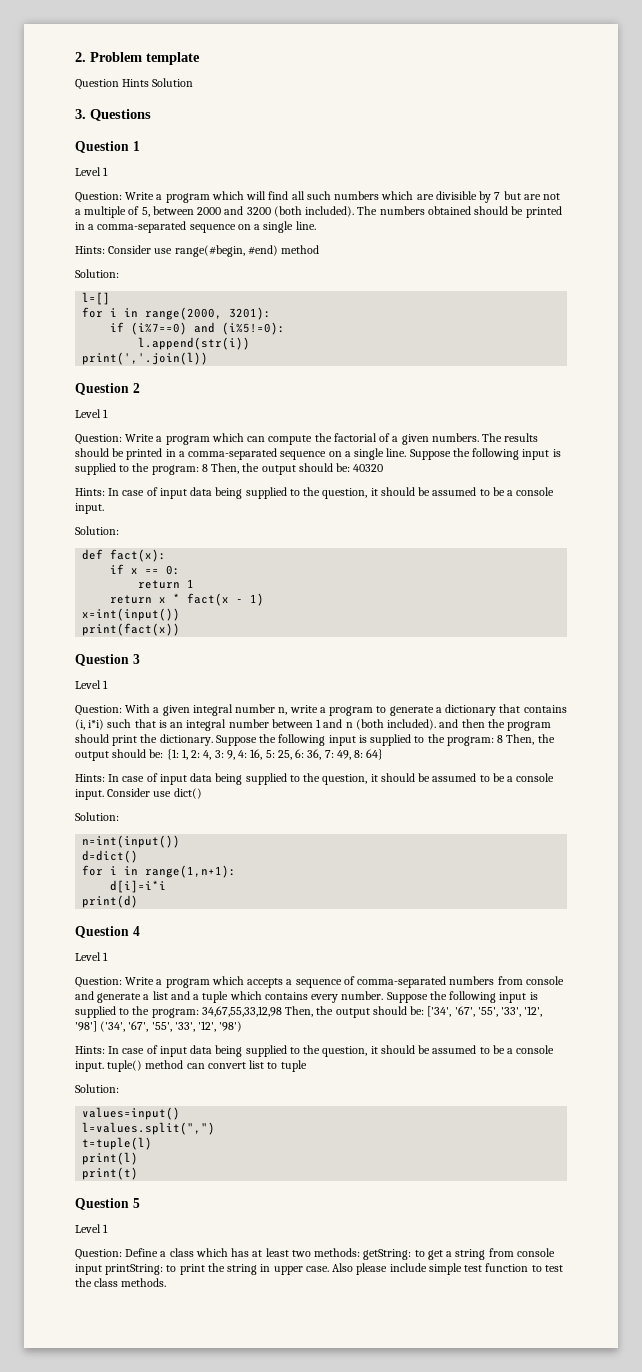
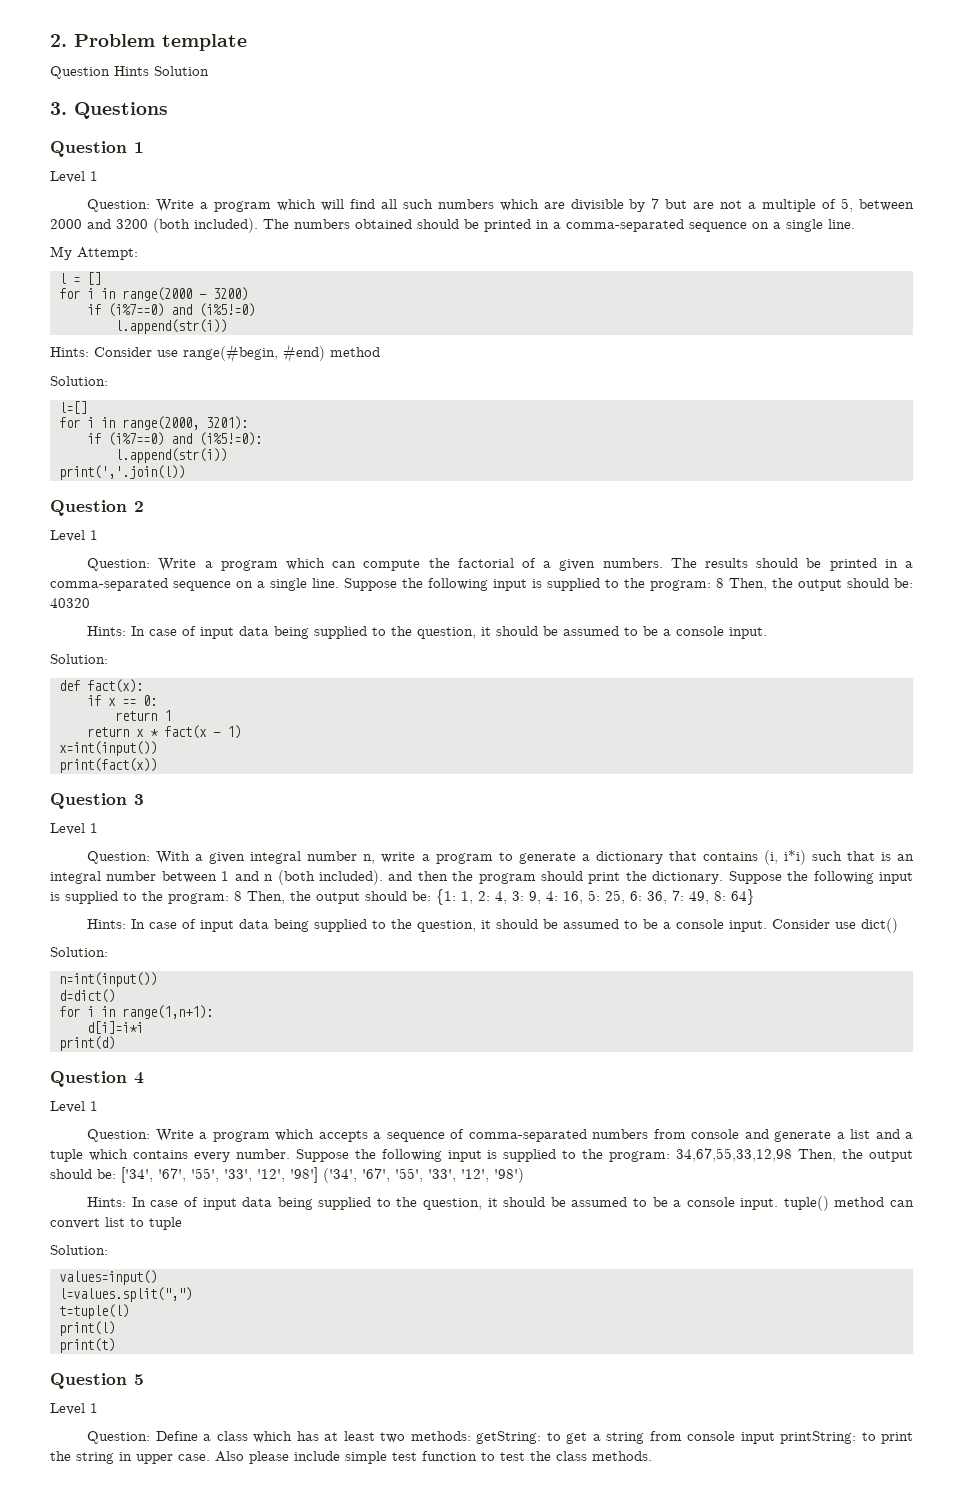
(316, 225) none -> [50,246,138,260] [59,272,101,285] [59,287,248,301] [87,303,255,317] [115,319,227,334] // My Attempt: // l = [] // for i in range(2000 - 3200) // if (i%7==0) and (i%5!=0) // l.append(str(i))

